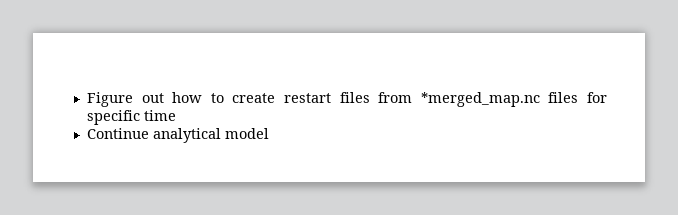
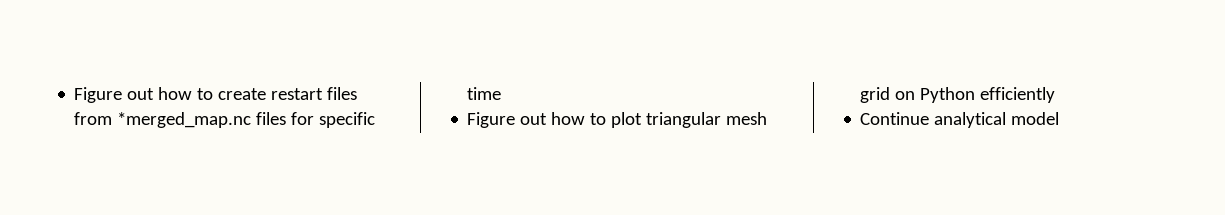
(176, 115) none -> [467,112,768,128] [860,87,1056,103] // Figure out how to plot triangular mesh grid on Python efficiently

